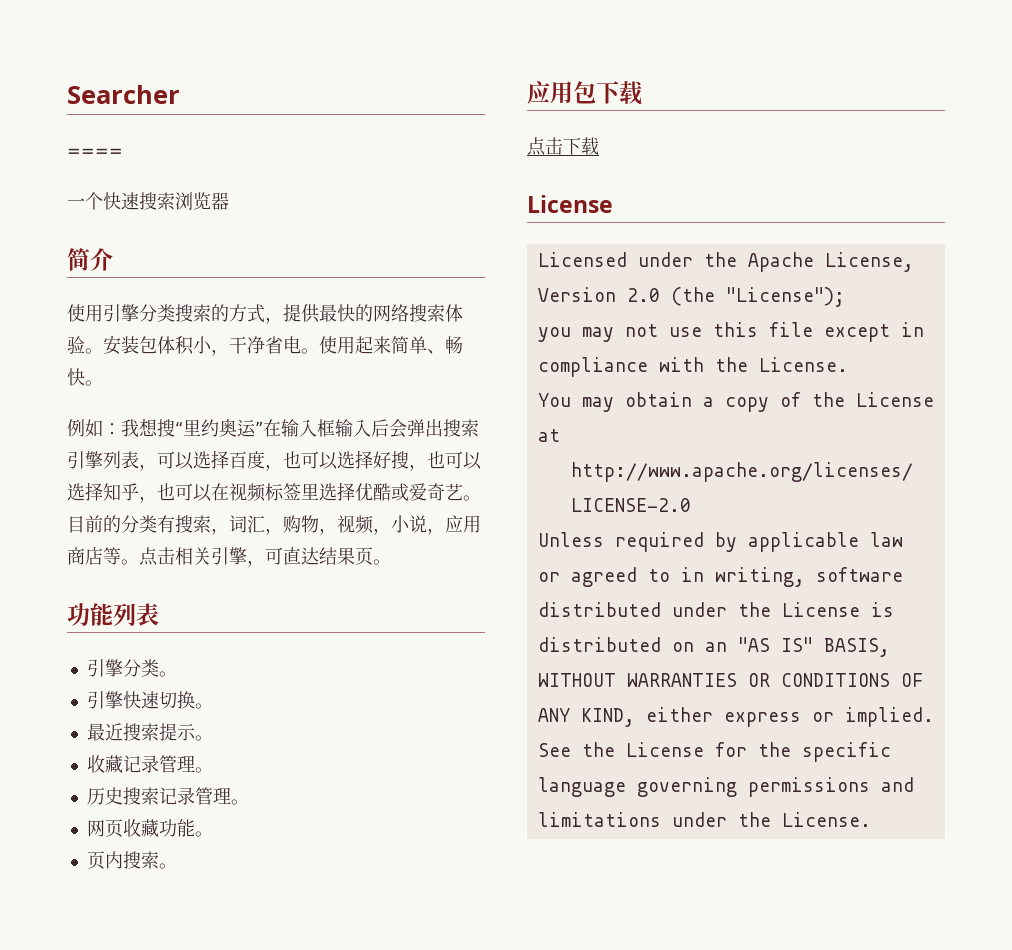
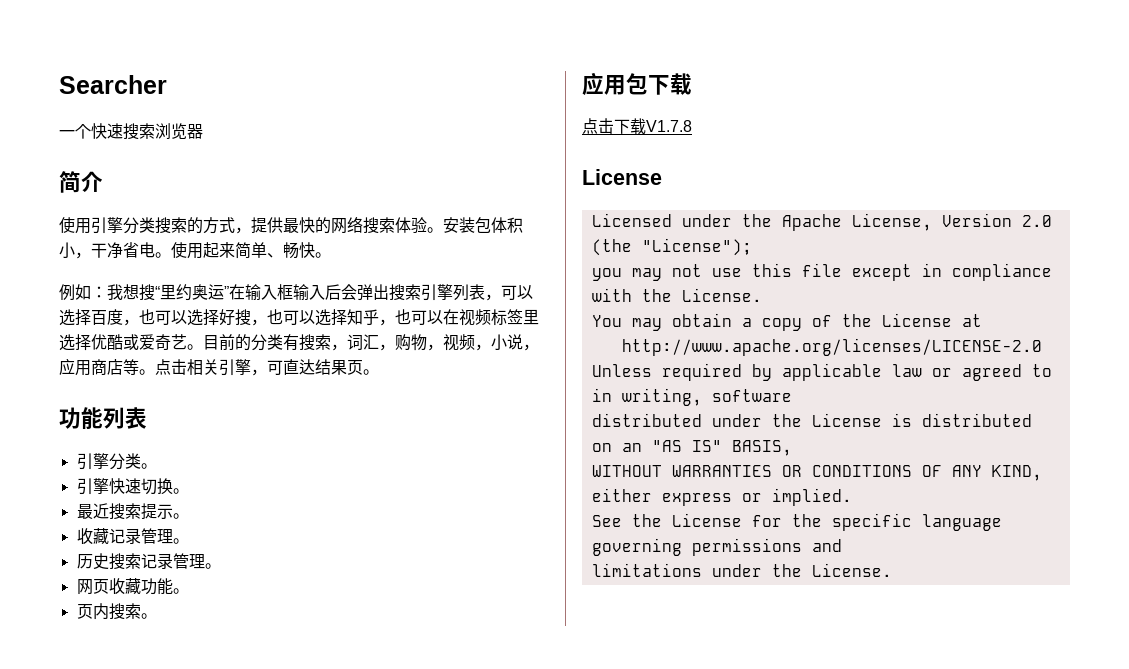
[67,148,123,157] // ==== -> (167, 84) none
(599, 146) none -> [646,120,692,132] V1.7.8

